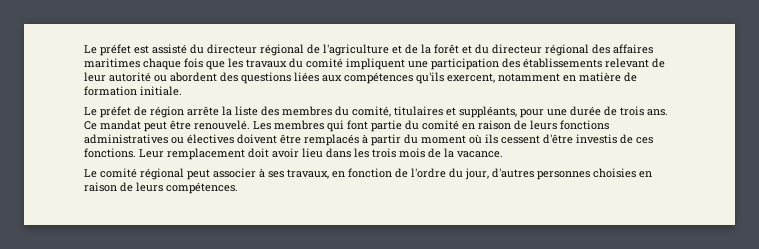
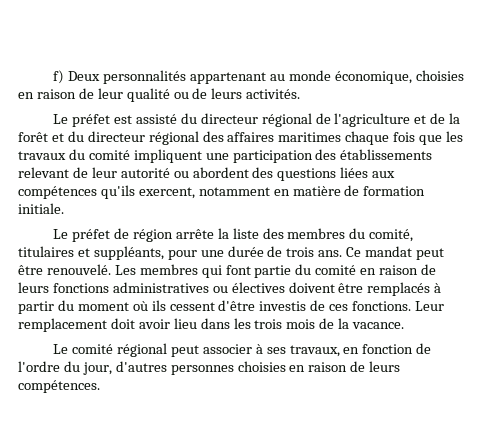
(84, 49) none -> [53,70,464,84] [18,88,301,102] f) Deux personnalités appartenant au monde économique, choisies en raison de leur qualité ou de leurs activités. //

